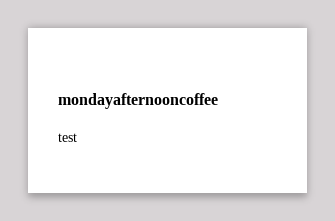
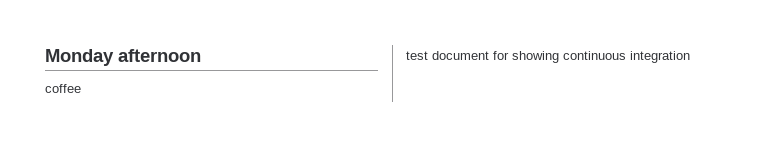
[58,93,218,109] [58,133,77,142] mondayafternooncoffee // test -> [45,49,201,66] [45,84,81,93] [406,51,690,63] Monday afternoon // coffee // test document for showing continuous integration

